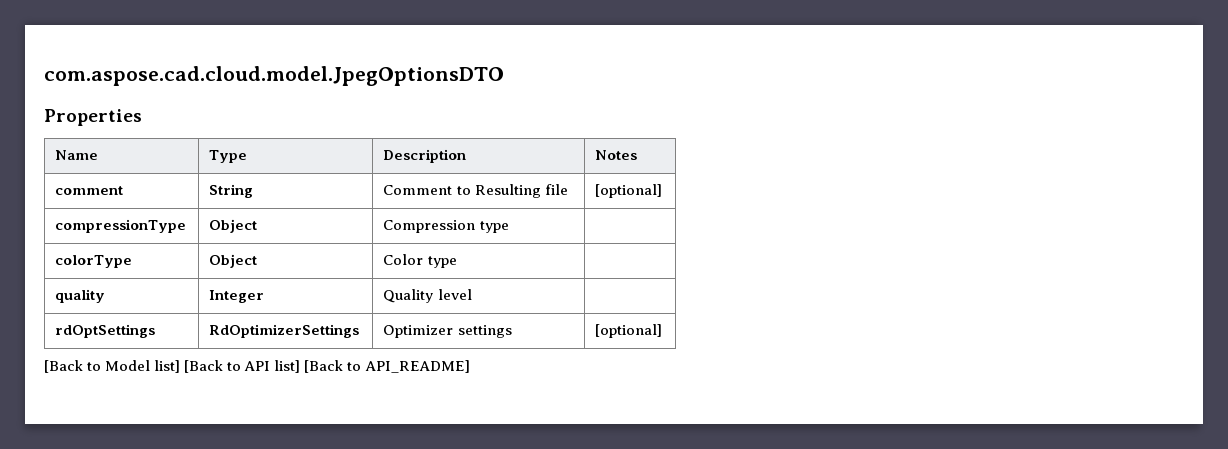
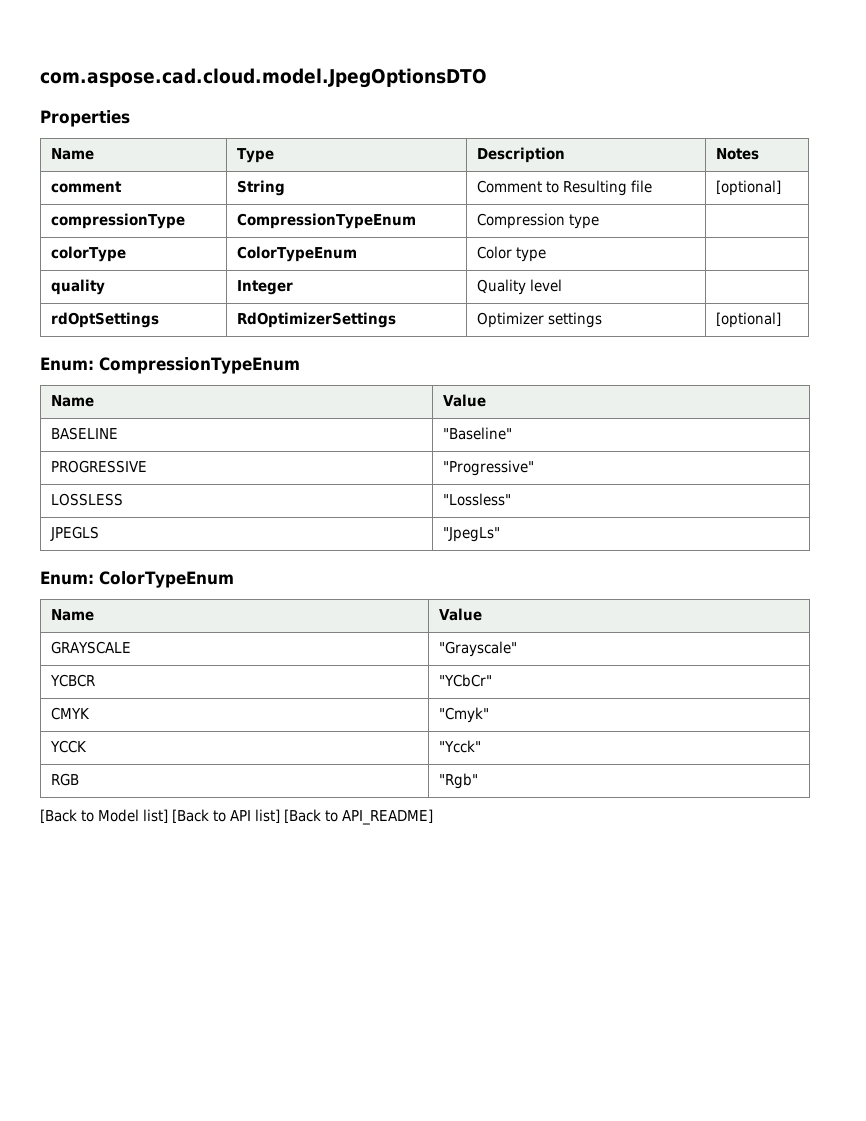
[209,219,258,233] Object -> [236,213,416,229] CompressionTypeEnum
[209,254,258,268] Object -> [236,246,357,262] ColorTypeEnum
(663, 331) none -> [40,357,300,374] [50,395,94,407] [442,394,486,407] [50,427,118,440] [442,427,512,440] [50,460,147,473] [442,460,534,476] [50,493,123,506] [442,493,511,506] [49,526,99,541] [442,527,500,542] [40,571,234,588] [50,609,94,621] [438,608,482,621] [50,641,131,654] [438,641,517,657] [49,674,95,687] [438,674,492,687] [50,707,90,720] [438,707,489,723] [49,740,87,753] [438,740,481,753] [50,773,79,786] [438,773,478,789] // Enum: CompressionTypeEnum // Name | Value // BASELINE | "Baseline" // PROGRESSIVE | "Progressive" // LOSSLESS | "Lossless" // JPEGLS | "JpegLs" // Enum: ColorTypeEnum // Name | Value // GRAYSCALE | "Grayscale" // YCBCR | "YCbCr" // CMYK | "Cmyk" // YCCK | "Ycck" // RGB | "Rgb"

